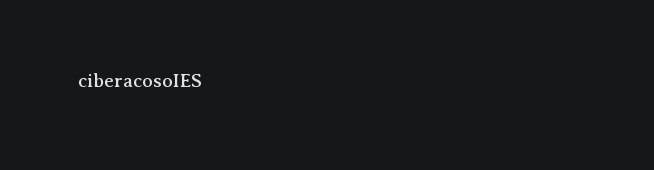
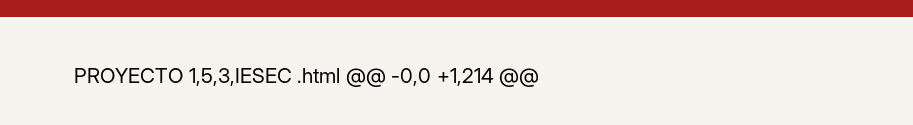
[78,73,202,87] ciberacosoIES -> [74,68,540,87] PROYECTO 1,5,3,IESEC .html @@ -0,0 +1,214 @@

